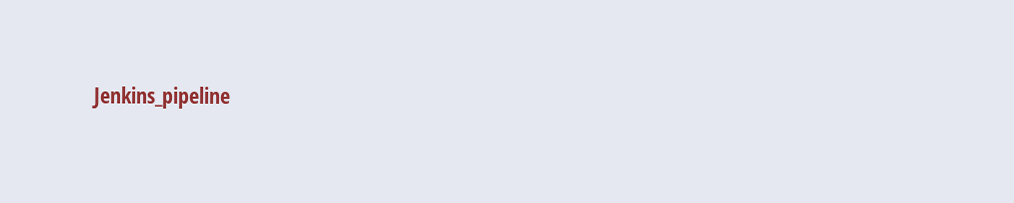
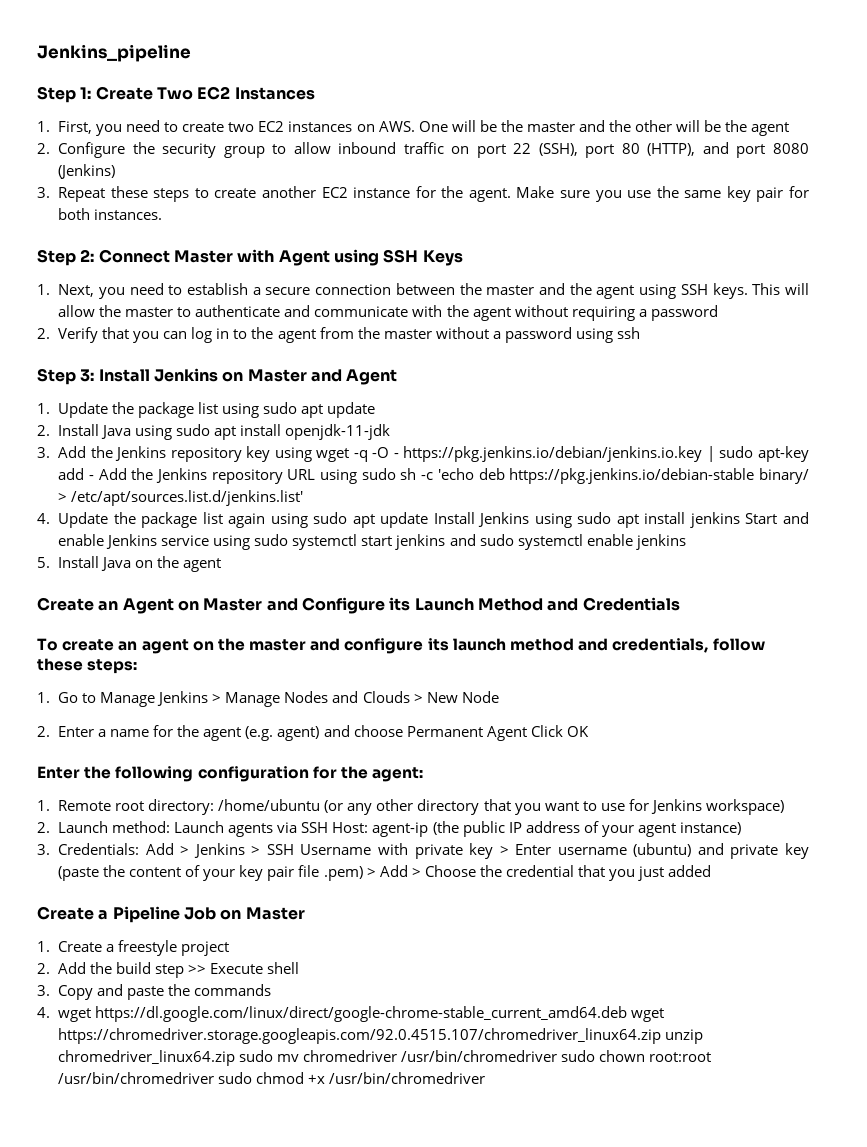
(231, 97) none -> [37,86,315,103] [37,120,790,136] [37,142,809,158] [58,164,116,179] [37,186,810,202] [58,208,163,220] [37,249,463,266] [37,283,810,299] [58,305,718,321] [37,327,640,343] [37,368,398,385] [37,402,376,418] [37,424,391,440] [37,446,809,462] [58,468,810,484] [58,490,304,506] [37,512,809,528] [58,534,686,550] [37,556,222,572] [37,597,680,614] [37,638,765,654] [37,658,138,674] [37,691,499,707] [37,725,589,741] [37,766,424,782] [37,799,784,815] [37,821,741,837] [37,843,809,859] [58,865,712,881] [37,906,305,923] [37,940,230,956] [37,962,300,978] [37,984,272,1000] [37,1006,665,1022] [58,1028,704,1044] [58,1050,712,1066] [58,1072,486,1084] // Step 1: Create Two EC2 Instances // 1. First, you need to create two EC2 instances on AWS. One will be the master and the other will be the agent // 2. Configure the security group to allow inbound traffic on port 22 (SSH), port 80 (HTTP), and port 8080 (Jenkins) // 3. Repeat these steps to create another EC2 instance for the agent. Make sure you use the same key pair for both instances. // Step 2: Connect Master with Agent using SSH Keys // 1. Next, you need to establish a secure connection between the master and the agent using SSH keys. This will allow the master to authenticate and communicate with the agent without requiring a password // 2. Verify that you can log in to the agent from the master without a password using ssh // Step 3: Install Jenkins on Master and Agent // 1. Update the package list using sudo apt update // 2. Install Java using sudo apt install openjdk-11-jdk // 3. Add the Jenkins repository key using wget -q -O - https://pkg.jenkins.io/debian/jenkins.io.key | sudo apt-key add - Add the Jenkins repository URL using sudo sh -c 'echo deb https://pkg.jenkins.io/debian-stable binary/ > /etc/apt/sources.list.d/jenkins.list' // 4. Update the package list again using sudo apt update Install Jenkins using sudo apt install jenkins Start and enable Jenkins service using sudo systemctl start jenkins and sudo systemctl enable jenkins // 5. Install Java on the agent // Create an Agent on Master and Configure its Launch Method and Credentials // To create an agent on the master and configure its launch method and credentials, follow these steps: // 1. Go to Manage Jenkins > Manage Nodes and Clouds > New Node // 2. Enter a name for the agent (e.g. agent) and choose Permanent Agent Click OK // Enter the following configuration for the agent: // 1. Remote root directory: /home/ubuntu (or any other directory that you want to use for Jenkins workspace) // 2. Launch method: Launch agents via SSH Host: agent-ip (the public IP address of your agent instance) // 3. Credentials: Add > Jenkins > SSH Username with private key > Enter username (ubuntu) and private key (paste the content of your key pair file .pem) > Add > Choose the credential that you just added // Create a Pipeline Job on Master // 1. Create a freestyle project // 2. Add the build step >> Execute shell // 3. Copy and paste the commands // 4. wget https://dl.google.com/linux/direct/google-chrome-stable_current_amd64.deb wget https://chromedriver.storage.googleapis.com/92.0.4515.107/chromedriver_linux64.zip unzip chromedriver_linux64.zip sudo mv chromedriver /usr/bin/chromedriver sudo chown root:root /usr/bin/chromedriver sudo chmod +x /usr/bin/chromedriver

